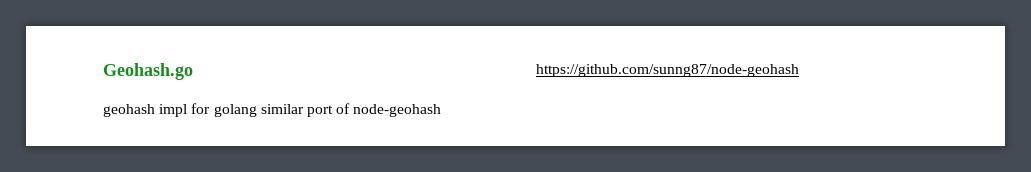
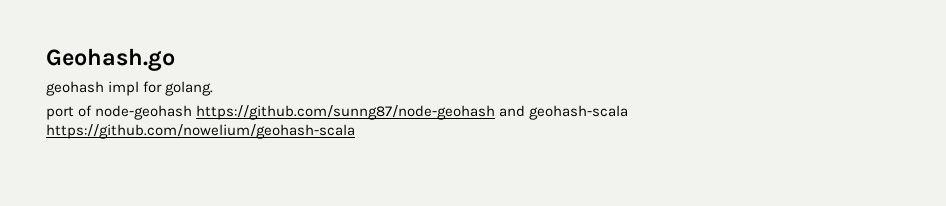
[213,104,304,117] golang similar -> [165,81,214,96] golang. //
(799, 70) none -> [499,105,629,120] [46,124,355,139] and geohash-scala https://github.com/nowelium/geohash-scala

